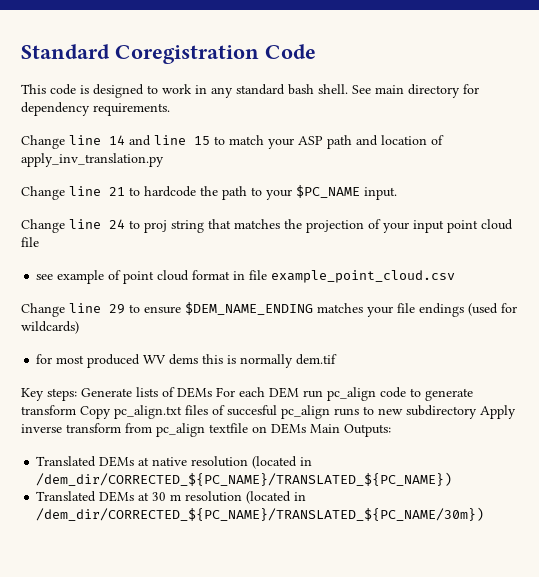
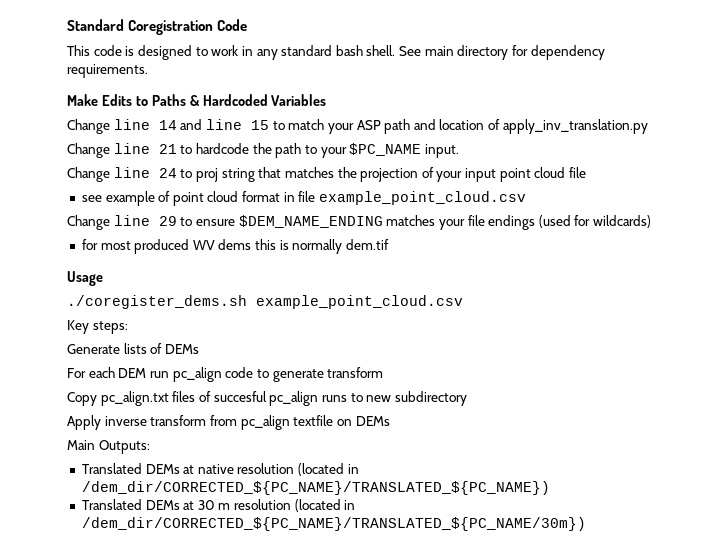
(170, 109) none -> [67,94,327,106] // Make Edits to Paths & Hardcoded Variables
(338, 359) none -> [67,271,103,286] [67,295,463,309] // Usage // ./coregister_dems.sh example_point_cloud.csv
(77, 394) none -> (128, 327) //
(212, 392) none -> (199, 349) //
(76, 410) none -> (384, 372) //
(477, 412) none -> (467, 398) //
(306, 428) none -> (390, 421) //

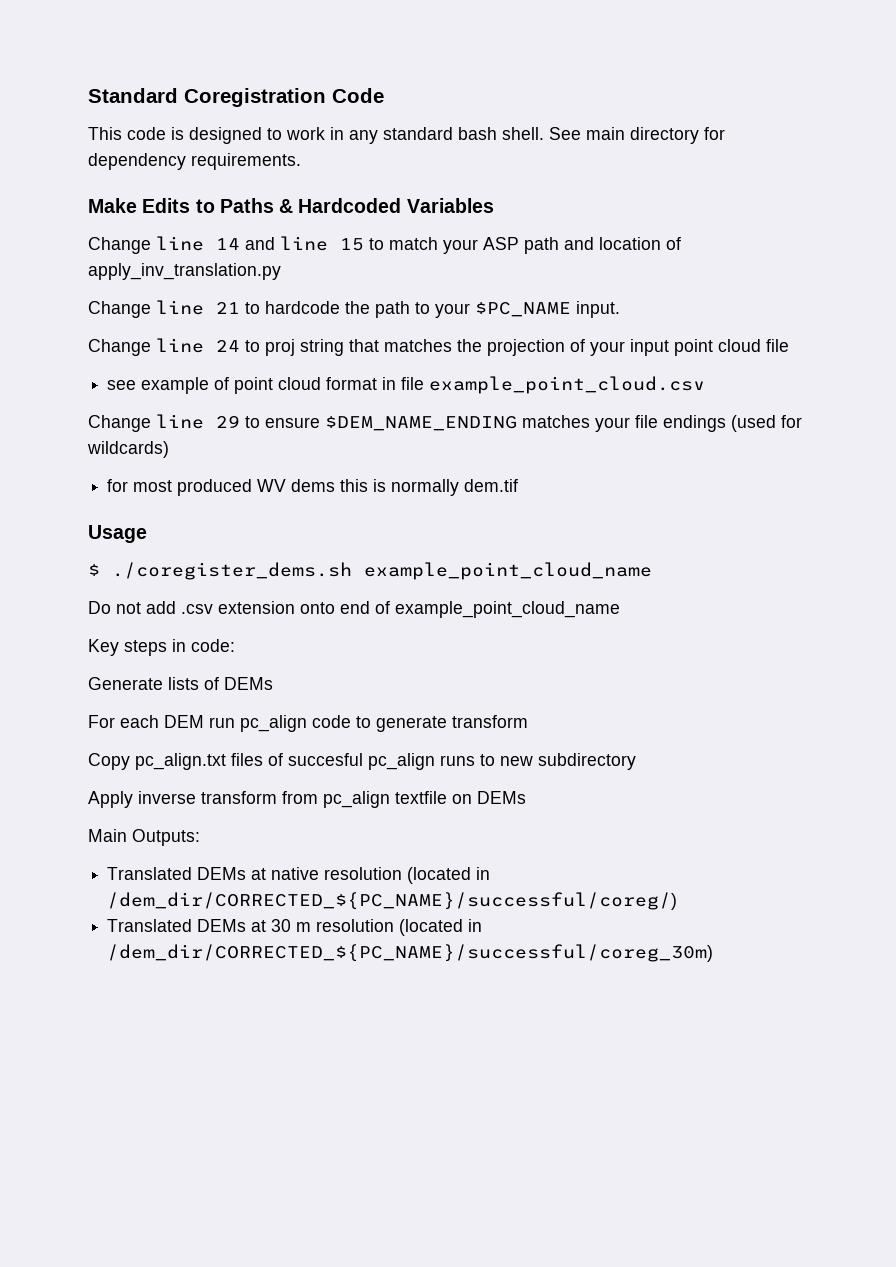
[67,295,463,309] [67,320,128,334] ./coregister_dems.sh example_point_cloud.csv // Key steps: -> [88,562,652,580] [88,601,620,618] [88,639,235,656] $ ./coregister_dems.sh example_point_cloud_name // Do not add .csv extension onto end of example_point_cloud_name // Key steps in code:
[81,481,550,495] /dem_dir/CORRECTED_${PC_NAME}/TRANSLATED_${PC_NAME}) -> [107,892,678,910] /dem_dir/CORRECTED_${PC_NAME}/successful/coreg/)
[81,517,586,531] /dem_dir/CORRECTED_${PC_NAME}/TRANSLATED_${PC_NAME/30m}) -> [107,944,714,962] /dem_dir/CORRECTED_${PC_NAME}/successful/coreg_30m)

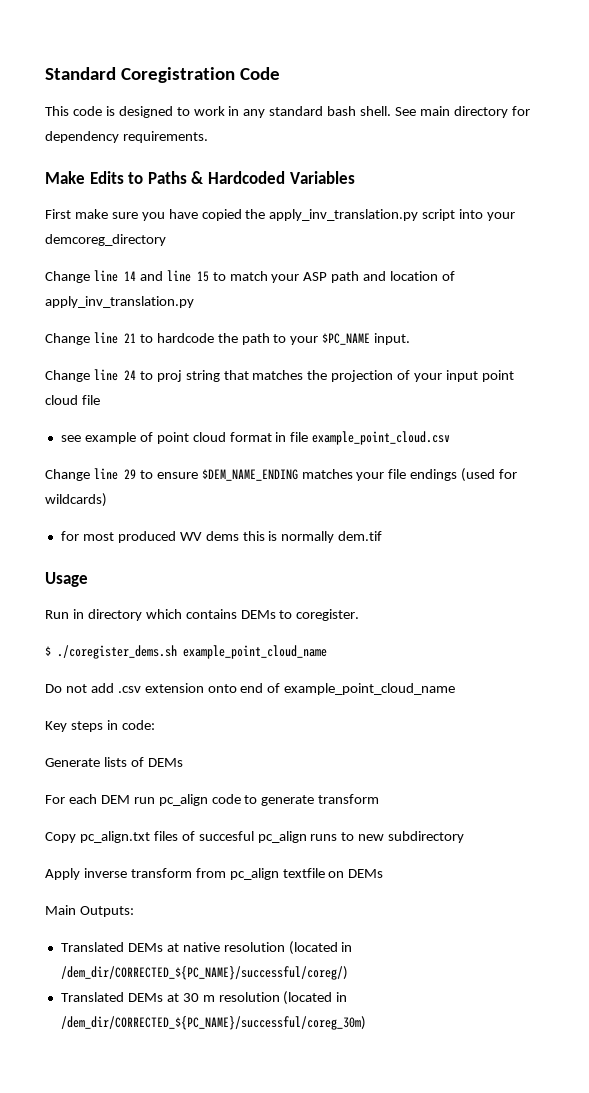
(494, 205) none -> [45,209,516,221] [45,234,166,246] // First make sure you have copied the apply_inv_translation.py script into your demcoreg_directory
(147, 534) none -> [45,609,360,621] // Run in directory which contains DEMs to coregister.

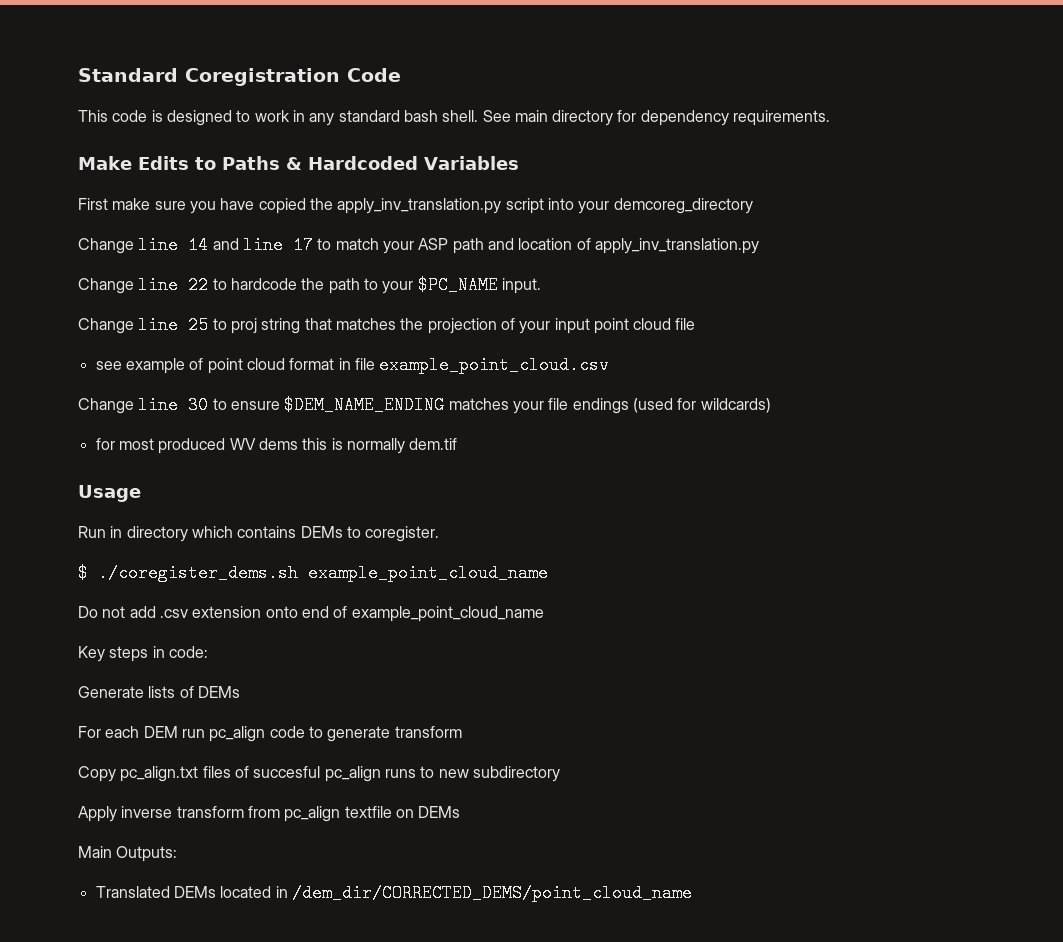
[196,271,209,282] 15 -> [292,236,313,254] 17
[123,333,136,343] 21 -> [188,276,209,294] 22
[123,370,136,380] 24 -> [188,316,209,334] 25
[123,469,136,479] 29 -> [188,396,209,414] 30
[166,941,353,955] [60,966,348,980] [60,991,348,1005] [60,1016,366,1030] at native resolution (located in /dem_dir/CORRECTED_${PC_NAME}/successful/coreg/) // Translated DEMs at 30 m resolution (located in /dem_dir/CORRECTED_${PC_NAME}/successful/coreg_30m) -> [220,884,692,902] located in /dem_dir/CORRECTED_DEMS/point_cloud_name

